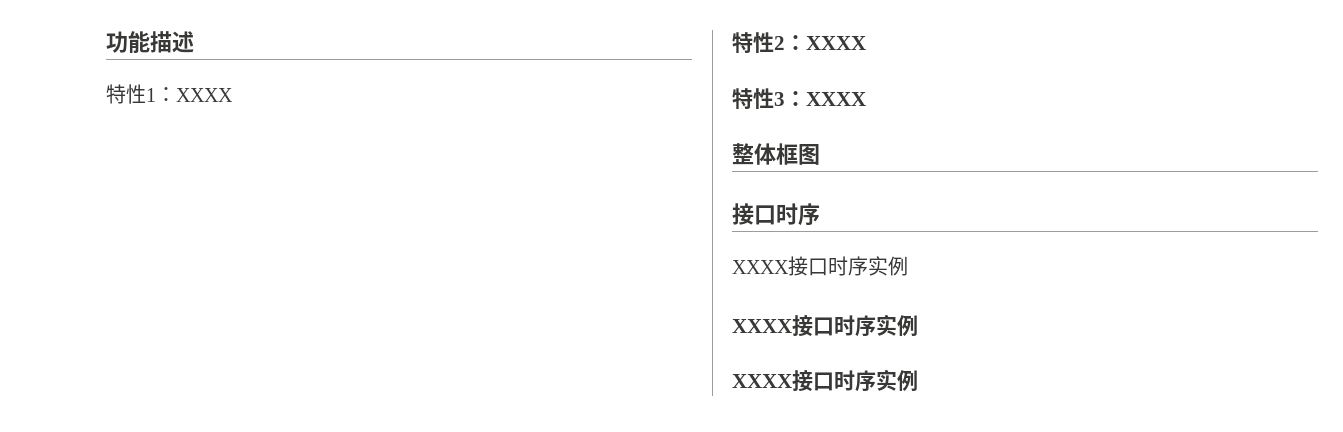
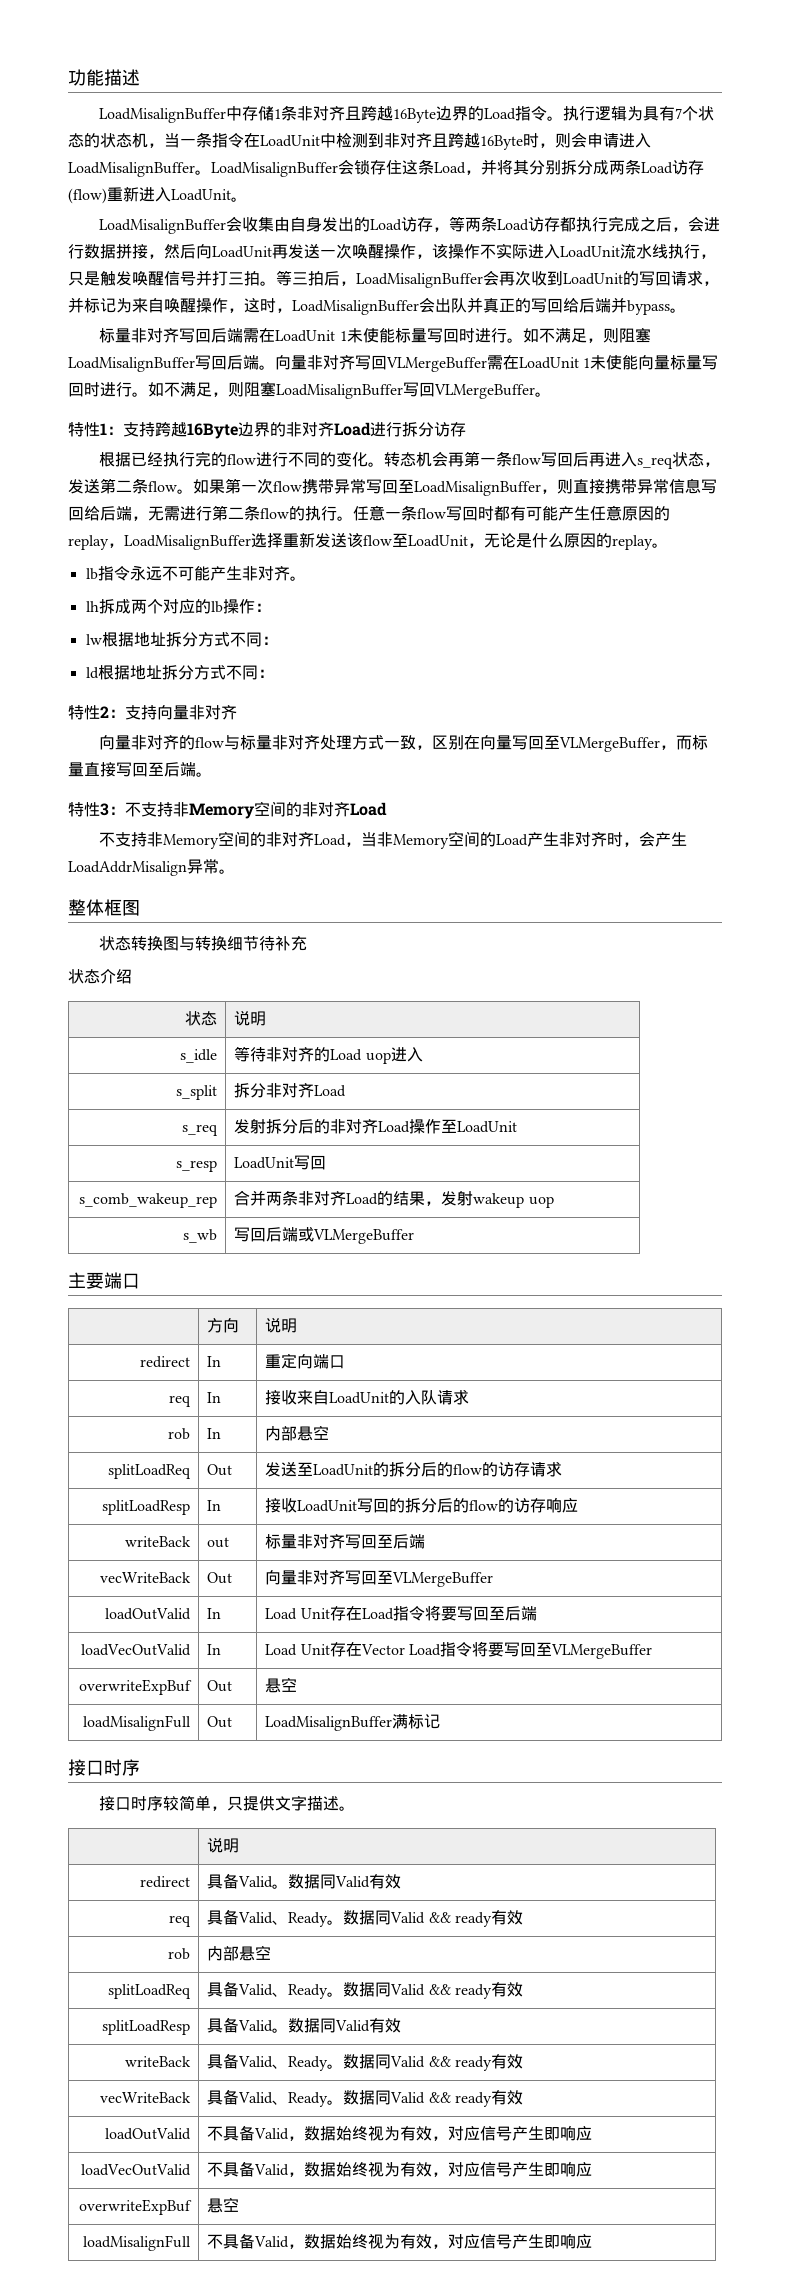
[106,84,233,104] [732,32,866,54] [732,88,866,110] [732,143,820,165] 特性1：XXXX // 特性2：XXXX // 特性3：XXXX // 整体框图 -> [99,105,715,123] [68,132,651,150] [68,159,704,177] [68,186,247,204] [99,216,721,234] [68,243,716,259] [68,270,719,288] [68,297,686,315] [99,327,651,343] [68,355,719,372] [68,381,551,399] [68,422,466,439] [99,451,721,469] [68,478,717,496] [68,505,670,521] [68,532,668,550] [85,565,306,581] [85,599,271,614] [85,632,278,647] [85,665,274,680] [68,705,237,720] [99,735,709,752] [68,762,212,777] [68,801,387,819] [99,831,688,849] [68,859,235,876] [68,899,140,916] [99,936,308,951] [68,969,132,984] [184,1011,217,1026] [234,1010,267,1026] [179,1049,217,1063] [234,1046,423,1064] [175,1085,217,1100] [234,1083,347,1098] [181,1124,218,1136] [234,1119,518,1134] [175,1160,217,1172] [234,1155,327,1170] [78,1193,217,1208] [234,1190,554,1208] [182,1229,217,1243] [234,1227,415,1244] [68,1272,140,1289] [207,1318,240,1333] [265,1317,298,1333] [139,1356,190,1368] [207,1356,222,1367] [265,1353,346,1369] [168,1395,191,1407] [207,1392,222,1403] [265,1389,470,1405] [167,1428,190,1440] [207,1428,222,1439] [265,1425,330,1441] [107,1464,191,1479] [207,1464,233,1476] [265,1461,563,1477] [101,1500,190,1515] [207,1500,222,1511] [265,1497,579,1513] [124,1536,191,1547] [207,1537,230,1548] [265,1534,426,1549] [99,1572,191,1583] [207,1572,233,1584] [265,1570,494,1587] [104,1608,191,1620] [207,1608,222,1619] [265,1605,537,1621] [80,1644,191,1656] [207,1644,222,1655] [265,1641,653,1659] [78,1679,192,1695] [207,1680,233,1692] [265,1677,298,1693] [82,1715,191,1731] [207,1716,233,1728] [265,1714,441,1731] LoadMisalignBuffer中存储1条非对齐且跨越16Byte边界的Load指令。执行逻辑为具有7个状态的状态机，当一条指令在LoadUnit中检测到非对齐且跨越16Byte时，则会申请进入LoadMisalignBuffer。LoadMisalignBuffer会锁存住这条Load，并将其分别拆分成两条Load访存(flow)重新进入LoadUnit。 // LoadMisalignBuffer会收集由自身发出的Load访存，等两条Load访存都执行完成之后，会进行数据拼接，然后向LoadUnit再发送一次唤醒操作，该操作不实际进入LoadUnit流水线执行，只是触发唤醒信号并打三拍。等三拍后，LoadMisalignBuffer会再次收到LoadUnit的写回请求，并标记为来自唤醒操作，这时，LoadMisalignBuffer会出队并真正的写回给后端并bypass。 // 标量非对齐写回后端需在LoadUnit 1未使能标量写回时进行。如不满足，则阻塞LoadMisalignBuffer写回后端。向量非对齐写回VLMergeBuffer需在LoadUnit 1未使能向量标量写回时进行。如不满足，则阻塞LoadMisalignBuffer写回VLMergeBuffer。 // 特性1：支持跨越16Byte边界的非对齐Load进行拆分访存 // 根据已经执行完的flow进行不同的变化。转态机会再第一条flow写回后再进入s_req状态，发送第二条flow。如果第一次flow携带异常写回至LoadMisalignBuffer，则直接携带异常信息写回给后端，无需进行第二条flow的执行。任意一条flow写回时都有可能产生任意原因的replay，LoadMisalignBuffer选择重新发送该flow至LoadUnit，无论是什么原因的replay。 // lb指令永远不可能产生非对齐。 // lh拆成两个对应的lb操作： // lw根据地址拆分方式不同： // ld根据地址拆分方式不同： // 特性2：支持向量非对齐 // 向量非对齐的flow与标量非对齐处理方式一致，区别在向量写回至VLMergeBuffer，而标量直接写回至后端。 // 特性3：不支持非Memory空间的非对齐Load // 不支持非Memory空间的非对齐Load，当非Memory空间的Load产生非对齐时，会产生LoadAddrMisalign异常。 // 整体框图 // 状态转换图与转换细节待补充 // 状态介绍 // 状态 | 说明 // s_idle | 等待非对齐的Load uop进入 // s_split | 拆分非对齐Load // s_req | 发射拆分后的非对齐Load操作至LoadUnit // s_resp | LoadUnit写回 // s_comb_wakeup_rep | 合并两条非对齐Load的结果，发射wakeup uop // s_wb | 写回后端或VLMergeBuffer // 主要端口 // | 方向 | 说明 // redirect | In | 重定向端口 // req | In | 接收来自LoadUnit的入队请求 // rob | In | 内部悬空 // splitLoadReq | Out | 发送至LoadUnit的拆分后的flow的访存请求 // splitLoadResp | In | 接收LoadUnit写回的拆分后的flow的访存响应 // writeBack | out | 标量非对齐写回至后端 // vecWriteBack | Out | 向量非对齐写回至VLMergeBuffer // loadOutValid | In | Load Unit存在Load指令将要写回至后端 // loadVecOutValid | In | Load Unit存在Vector Load指令将要写回至VLMergeBuffer // overwriteExpBuf | Out | 悬空 // loadMisalignFull | Out | LoadMisalignBuffer满标记
[732,256,908,276] [732,314,918,337] [732,369,918,392] XXXX接口时序实例 // XXXX接口时序实例 // XXXX接口时序实例 -> [99,1795,356,1811] [207,1837,240,1853] [139,1876,190,1888] [207,1873,402,1889] [168,1915,191,1927] [207,1909,524,1927] [167,1948,190,1960] [207,1945,272,1961] [107,1984,191,1999] [207,1981,524,1999] [101,2020,190,2035] [207,2017,402,2033] [124,2056,191,2067] [207,2053,524,2071] [99,2092,191,2103] [207,2089,524,2107] [104,2128,191,2140] [207,2125,593,2141] [80,2164,191,2176] [207,2161,593,2177] [78,2199,192,2215] [207,2197,240,2213] [82,2235,191,2251] [207,2233,593,2249] 接口时序较简单，只提供文字描述。 // | 说明 // redirect | 具备Valid。数据同Valid有效 // req | 具备Valid、Ready。数据同Valid && ready有效 // rob | 内部悬空 // splitLoadReq | 具备Valid、Ready。数据同Valid && ready有效 // splitLoadResp | 具备Valid。数据同Valid有效 // writeBack | 具备Valid、Ready。数据同Valid && ready有效 // vecWriteBack | 具备Valid、Ready。数据同Valid && ready有效 // loadOutValid | 不具备Valid，数据始终视为有效，对应信号产生即响应 // loadVecOutValid | 不具备Valid，数据始终视为有效，对应信号产生即响应 // overwriteExpBuf | 悬空 // loadMisalignFull | 不具备Valid，数据始终视为有效，对应信号产生即响应

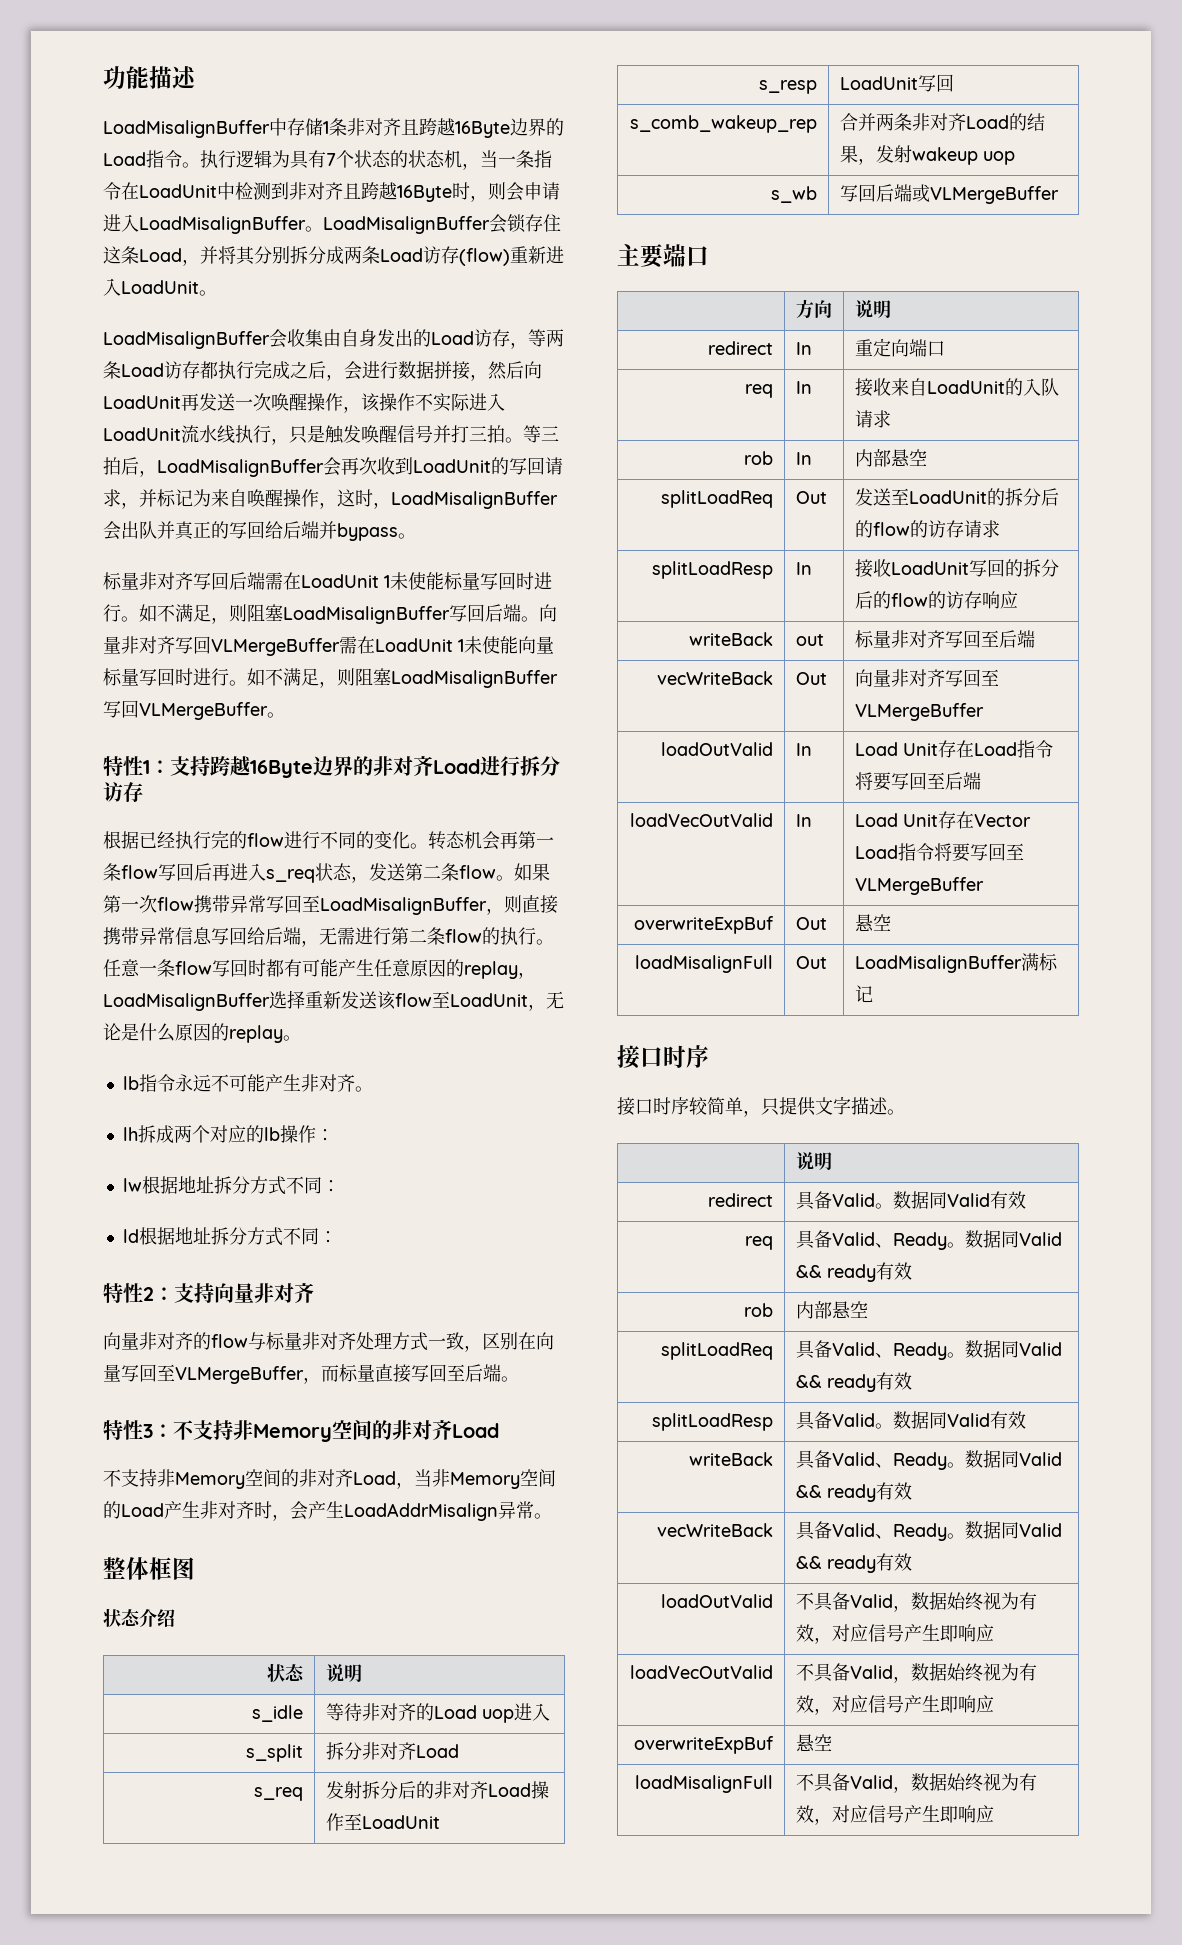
[99,936,308,951] // 状态转换图与转换细节待补充 -> (195, 1568) none

